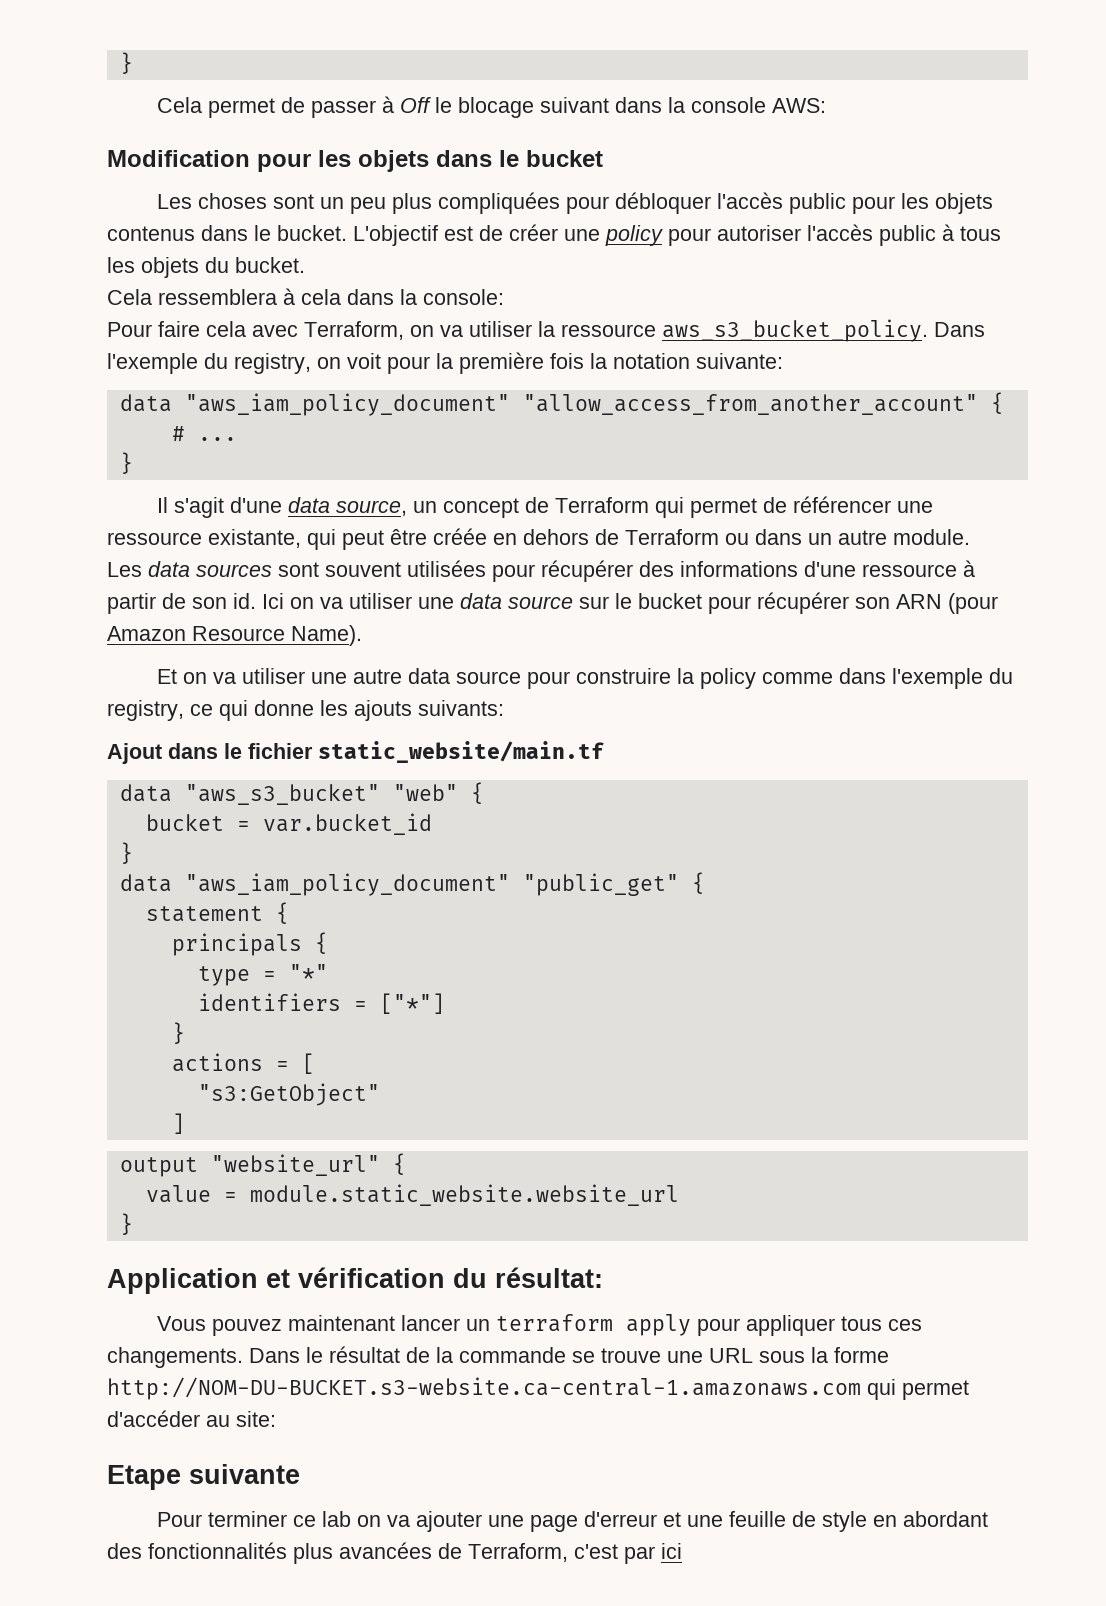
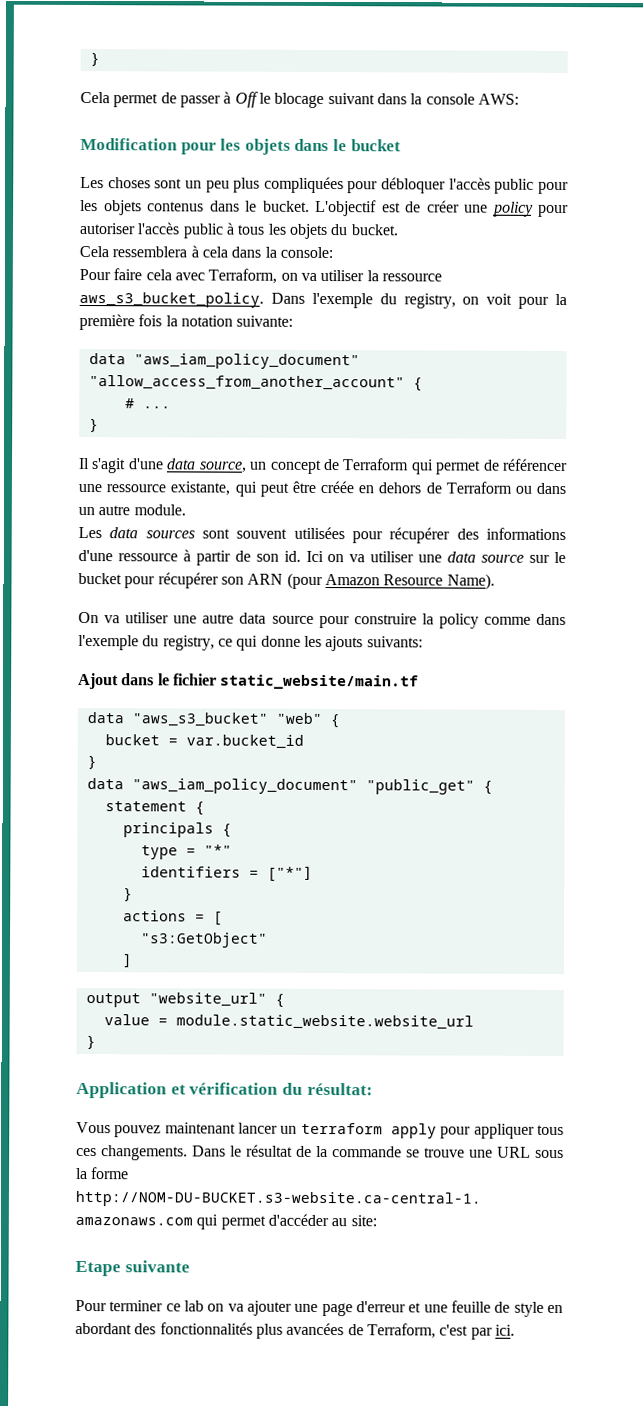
[156,669,207,684] Et on -> [78,611,99,624] On
[661,1543,682,1559] ici -> [494,1324,515,1336] ici.

